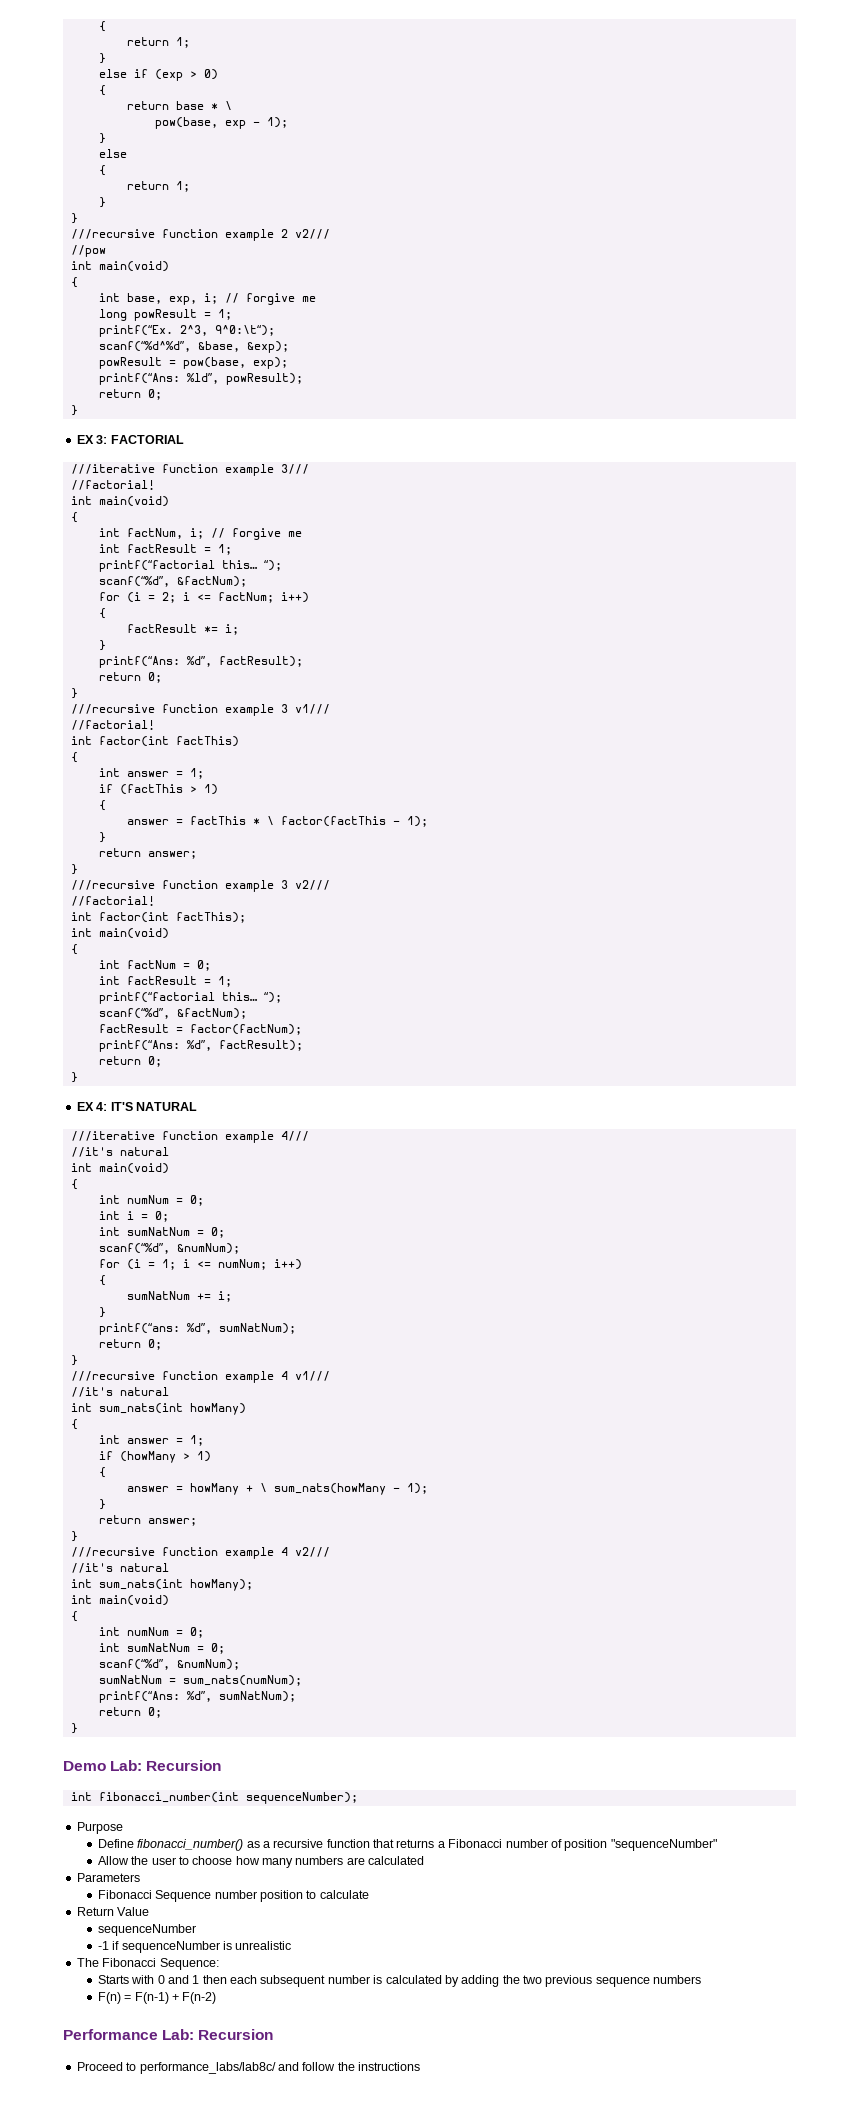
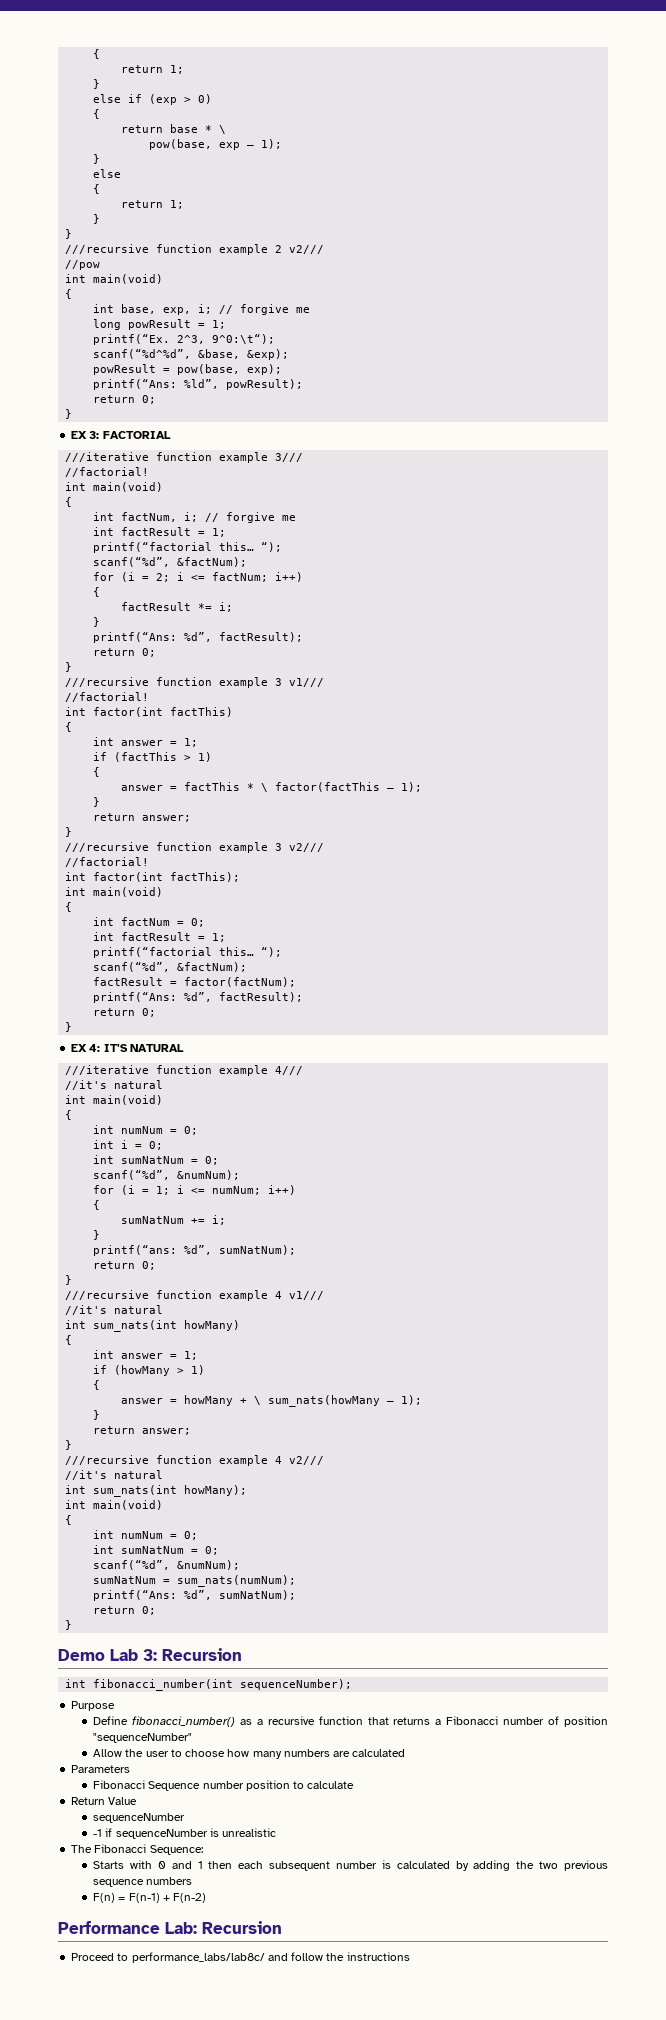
[110,1760,143,1771] Lab: -> [110,1649,157,1661] Lab 3:

